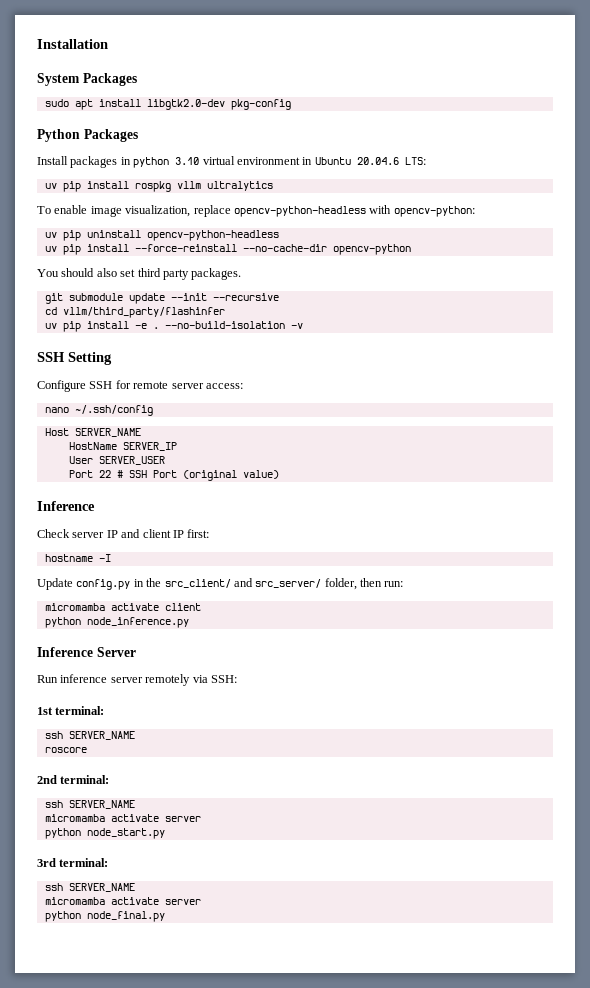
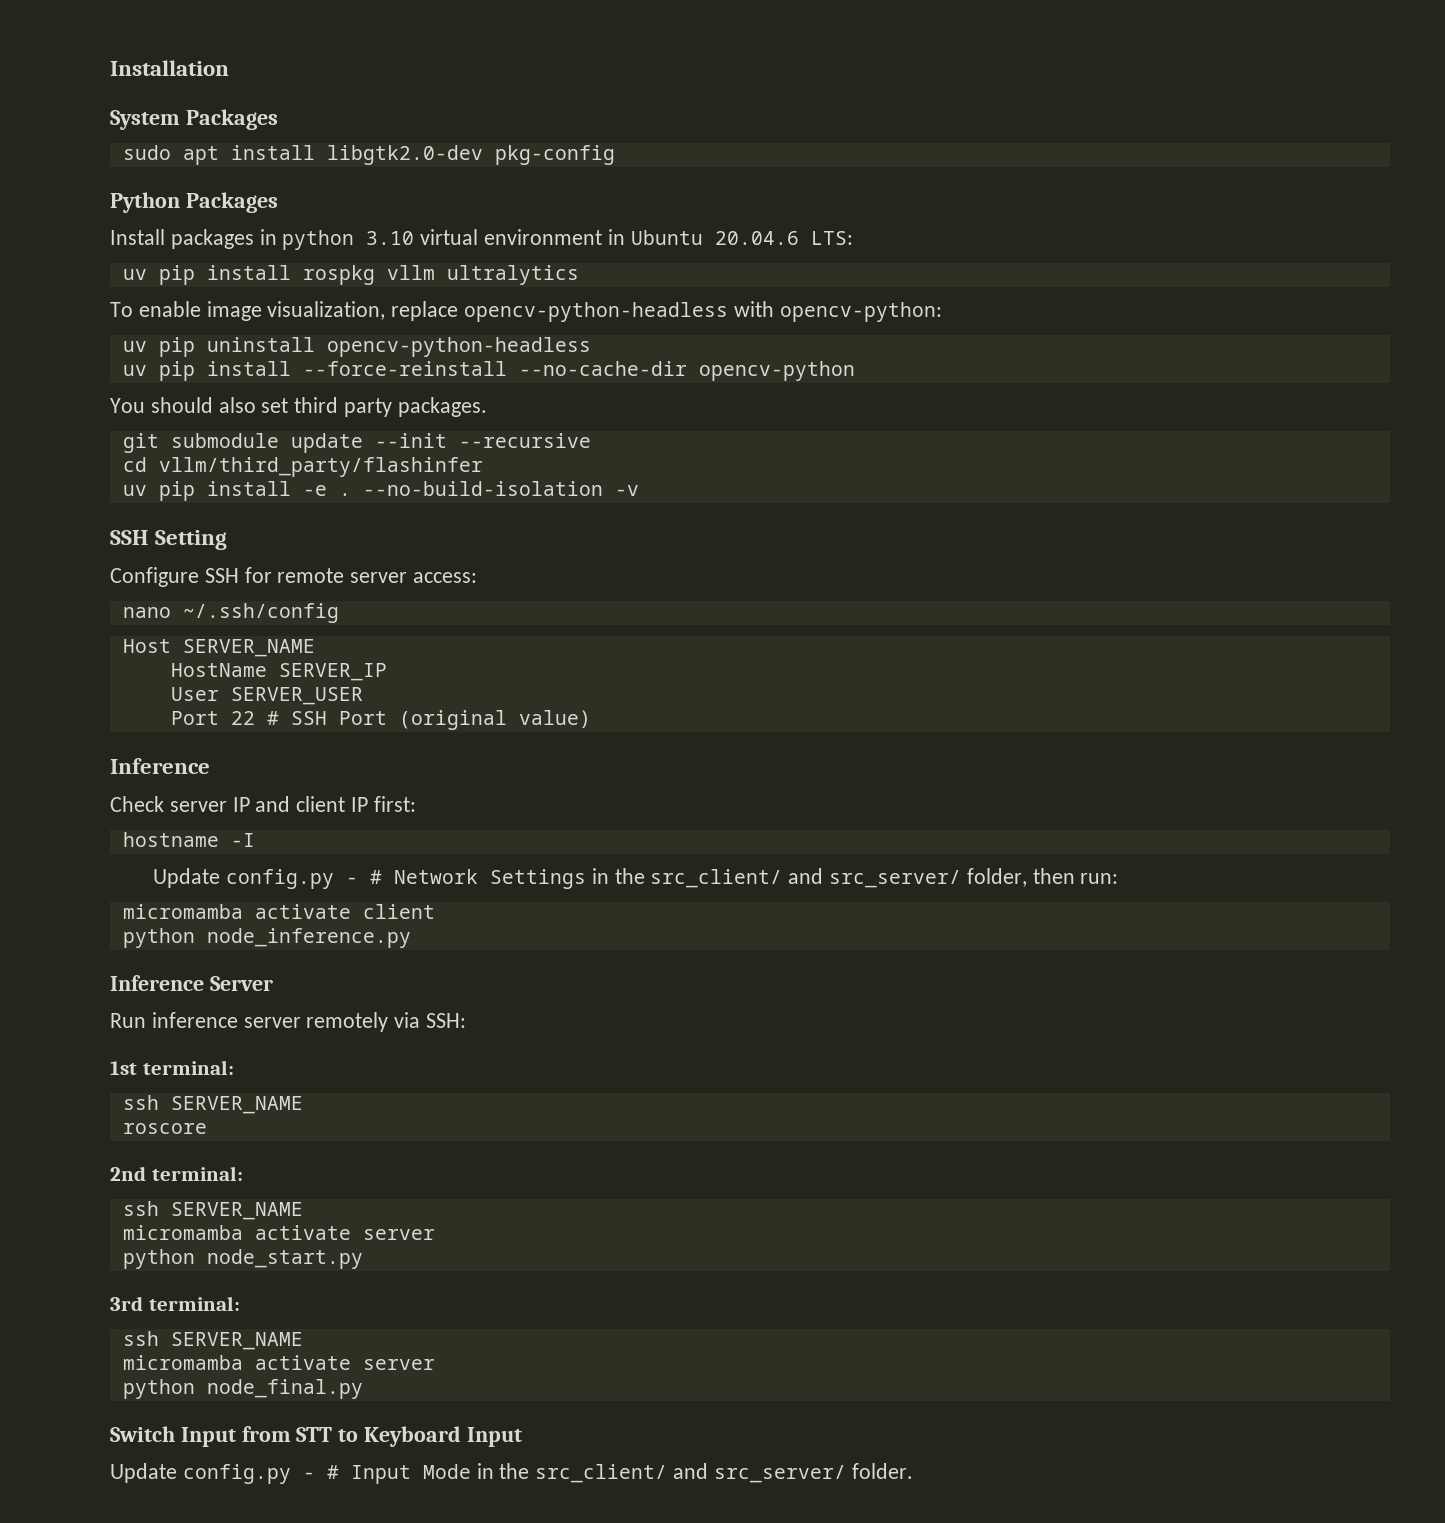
(131, 584) none -> [346,869,587,889] - # Network Settings
(165, 916) none -> [110,1426,522,1447] [110,1463,913,1484] // Switch Input from STT to Keyboard Input // Update config.py - # Input Mode in the src_client/ and src_server/ folder.

